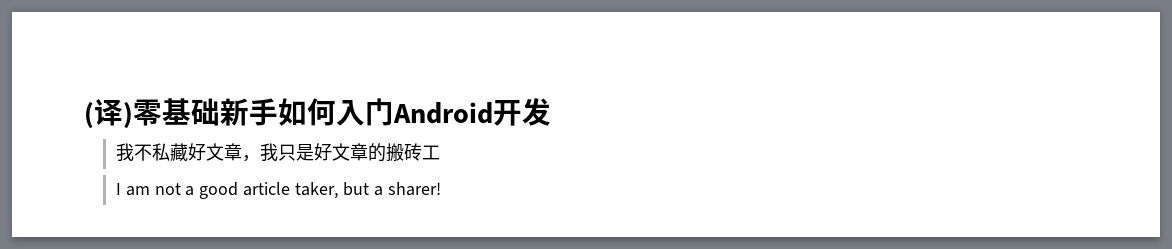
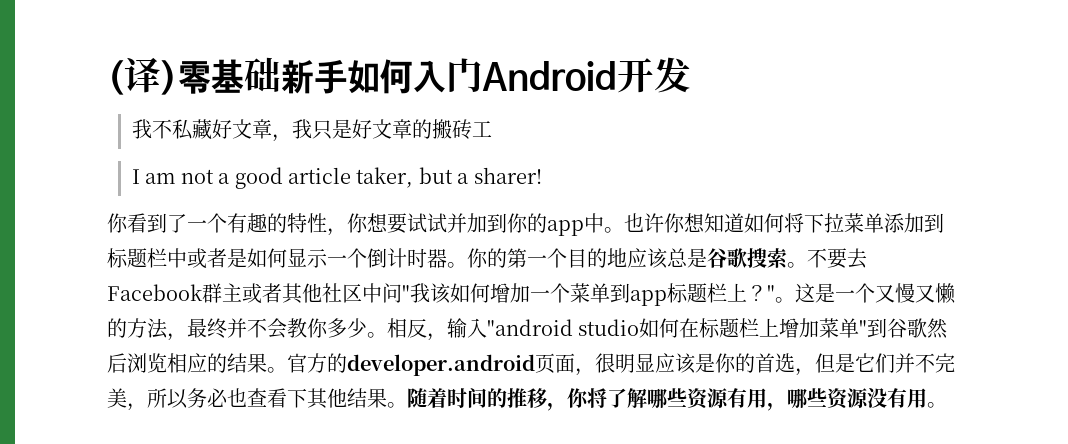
(441, 189) none -> [107,213,944,236] [107,248,867,269] [107,283,956,306] [107,318,949,341] [107,353,955,376] [107,388,947,411] // 你看到了一个有趣的特性，你想要试试并加到你的app中。也许你想知道如何将下拉菜单添加到标题栏中或者是如何显示一个倒计时器。你的第一个目的地应该总是谷歌搜索。不要去Facebook群主或者其他社区中问"我该如何增加一个菜单到app标题栏上？"。这是一个又慢又懒的方法，最终并不会教你多少。相反，输入"android studio如何在标题栏上增加菜单"到谷歌然后浏览相应的结果。官方的developer.android页面，很明显应该是你的首选，但是它们并不完美，所以务必也查看下其他结果。随着时间的推移，你将了解哪些资源有用，哪些资源没有用。

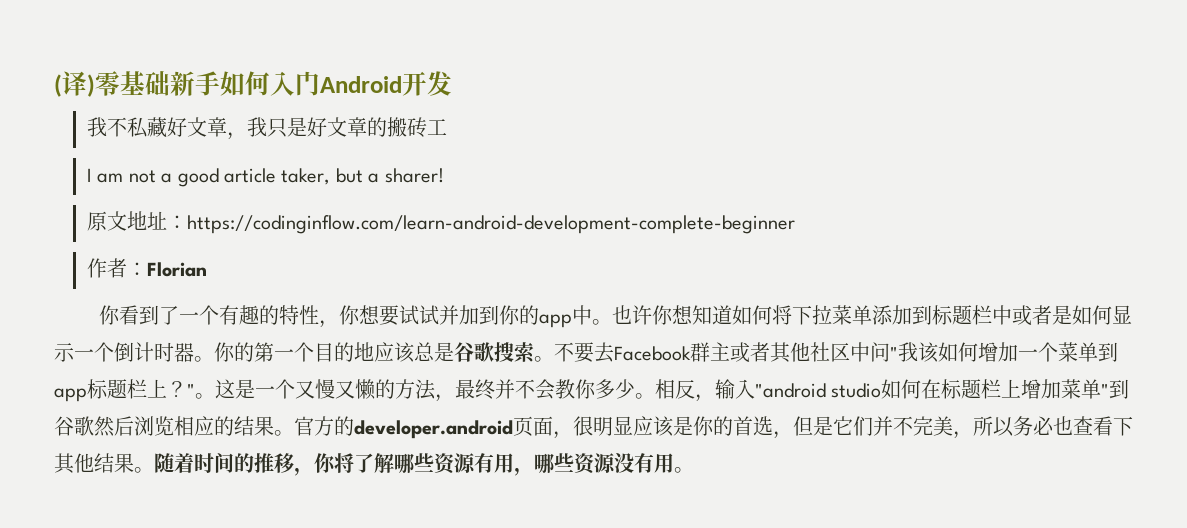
(542, 175) none -> [87,211,796,234] [87,258,208,278] // 原文地址：https://codinginflow.com/learn-android-development-complete-beginner // 作者：Florian

